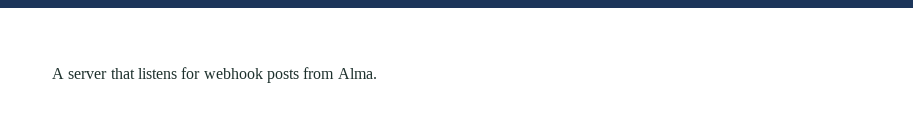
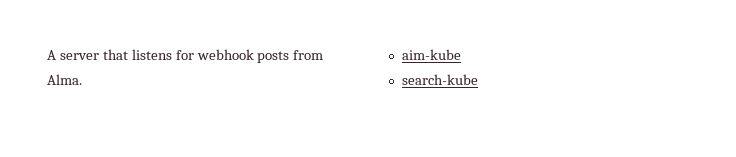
(377, 73) none -> [401,49,461,60] [401,74,478,85] // aim-kube // search-kube

